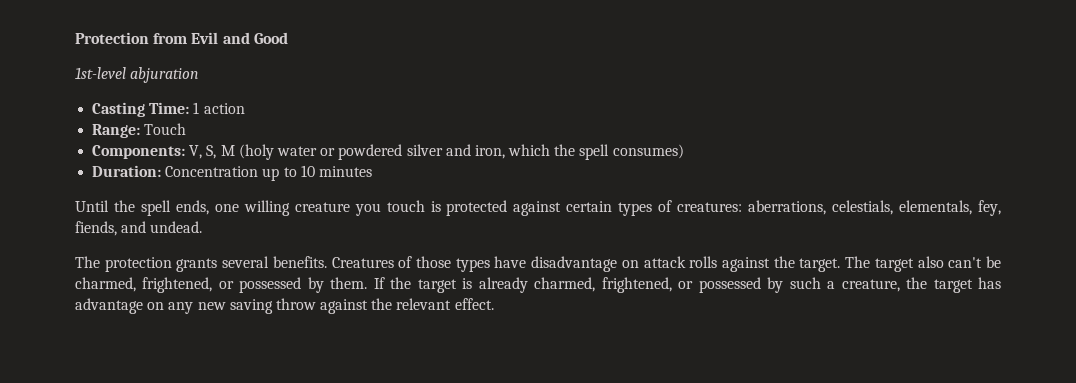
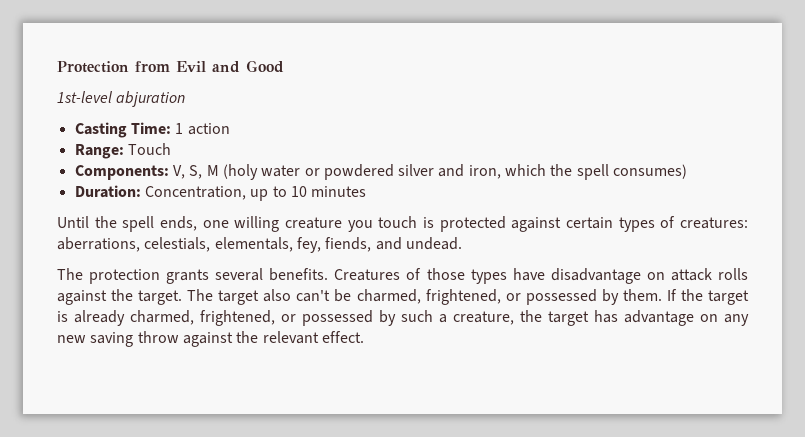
[165,166,259,177] Concentration -> [144,186,246,200] Concentration,

